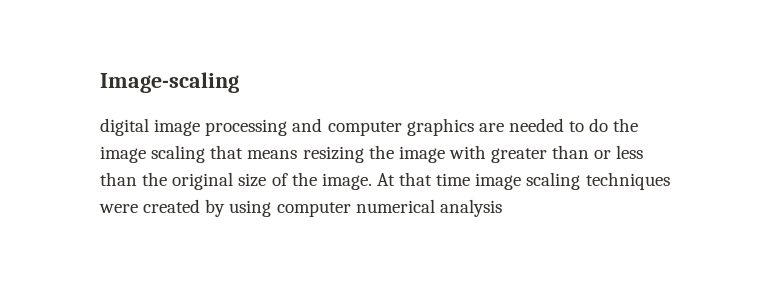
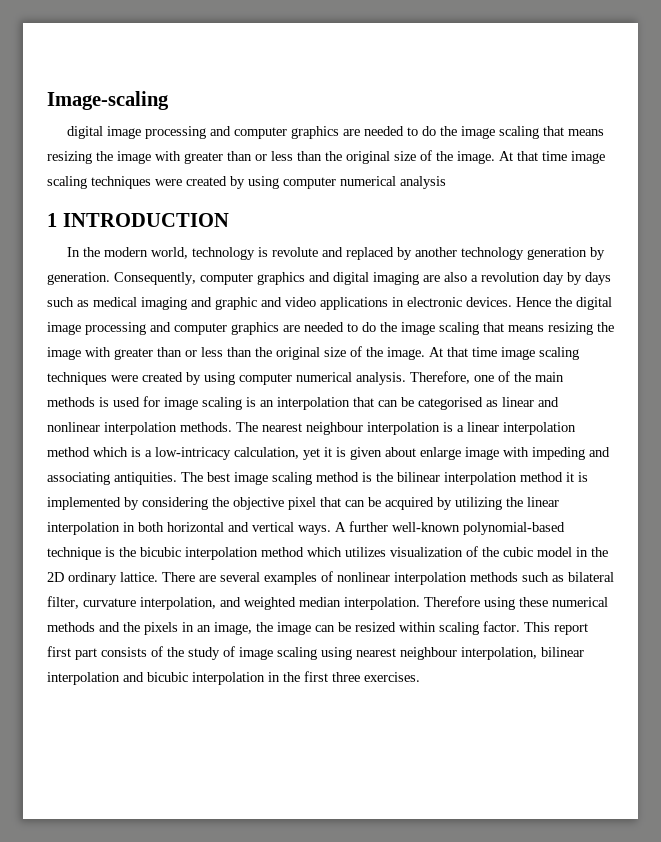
(502, 208) none -> [47,213,229,227] [66,247,605,260] [47,272,611,285] [47,297,612,310] [47,322,614,335] [47,346,579,360] [47,371,564,385] [47,396,559,410] [47,422,576,435] [47,447,610,460] [47,472,588,485] [47,497,559,510] [47,521,565,535] [47,546,608,560] [47,571,614,585] [47,596,608,610] [47,621,588,635] [47,646,584,660] [47,671,420,685] // 1 INTRODUCTION // In the modern world, technology is revolute and replaced by another technology generation by generation. Consequently, computer graphics and digital imaging are also a revolution day by days such as medical imaging and graphic and video applications in electronic devices. Hence the digital image processing and computer graphics are needed to do the image scaling that means resizing the image with greater than or less than the original size of the image. At that time image scaling techniques were created by using computer numerical analysis. Therefore, one of the main methods is used for image scaling is an interpolation that can be categorised as linear and nonlinear interpolation methods. The nearest neighbour interpolation is a linear interpolation method which is a low-intricacy calculation, yet it is given about enlarge image with impeding and associating antiquities. The best image scaling method is the bilinear interpolation method it is implemented by considering the objective pixel that can be acquired by utilizing the linear interpolation in both horizontal and vertical ways. A further well-known polynomial-based technique is the bicubic interpolation method which utilizes visualization of the cubic model in the 2D ordinary lattice. There are several examples of nonlinear interpolation methods such as bilateral filter, curvature interpolation, and weighted median interpolation. Therefore using these numerical methods and the pixels in an image, the image can be resized within scaling factor. This report first part consists of the study of image scaling using nearest neighbour interpolation, bilinear interpolation and bicubic interpolation in the first three exercises.

